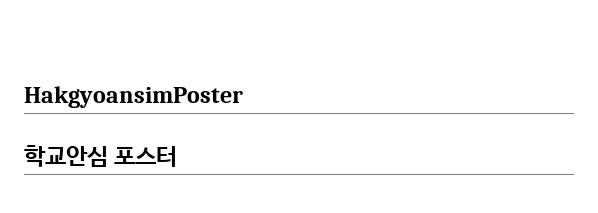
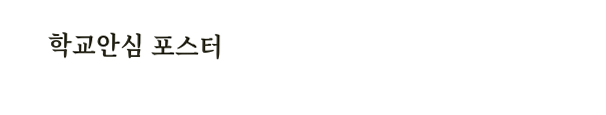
[24,86,243,108] HakgyoansimPoster // -> (47, 45) none

